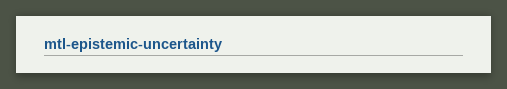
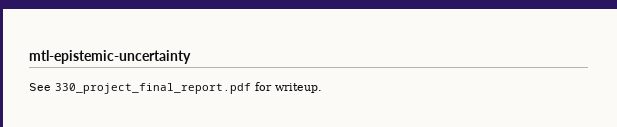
(222, 45) none -> [29,82,322,94] // See 330_project_final_report.pdf for writeup.

